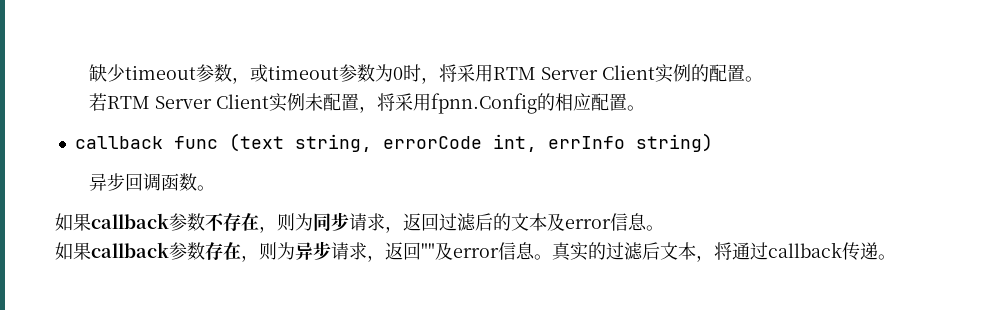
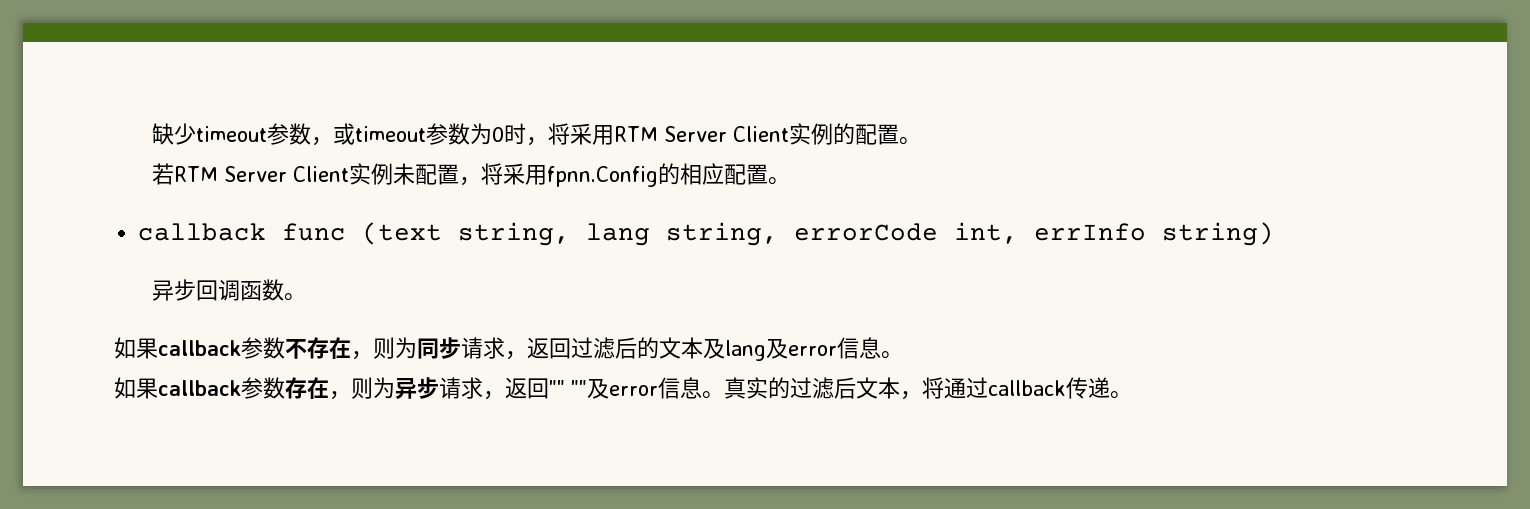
(372, 143) none -> [586,222,779,246] lang string,
(565, 222) none -> [725,338,788,361] lang及
(435, 250) none -> [571,380,587,396] ""

